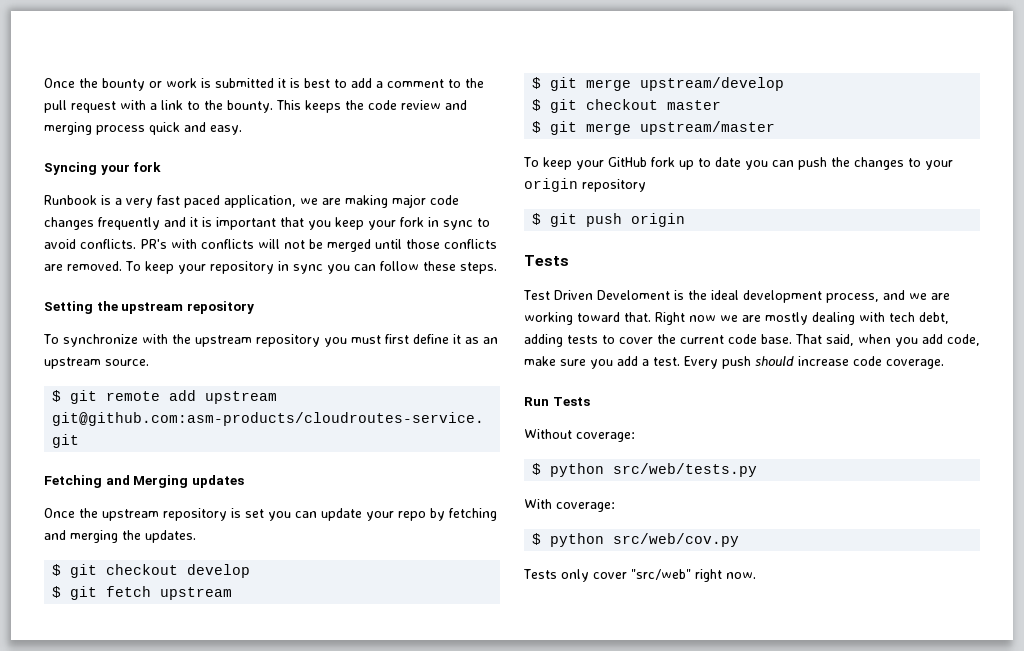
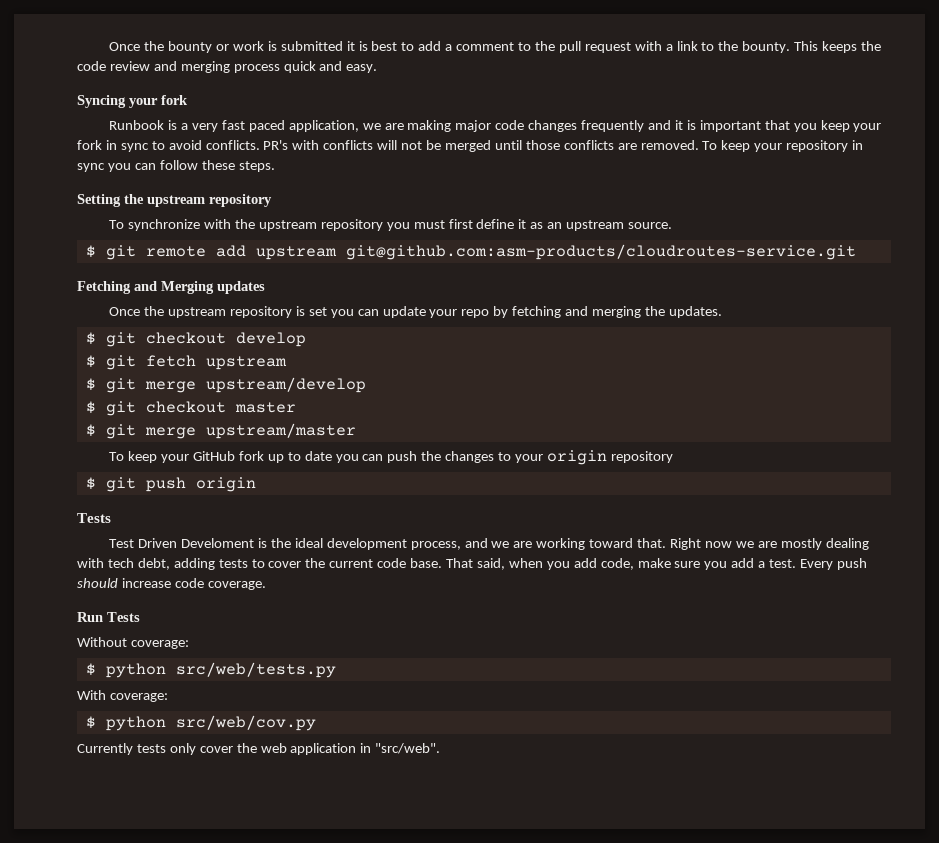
[523,569,756,582] Tests only cover "src/web" right now. -> [77,743,441,755] Currently tests only cover the web application in "src/web".

